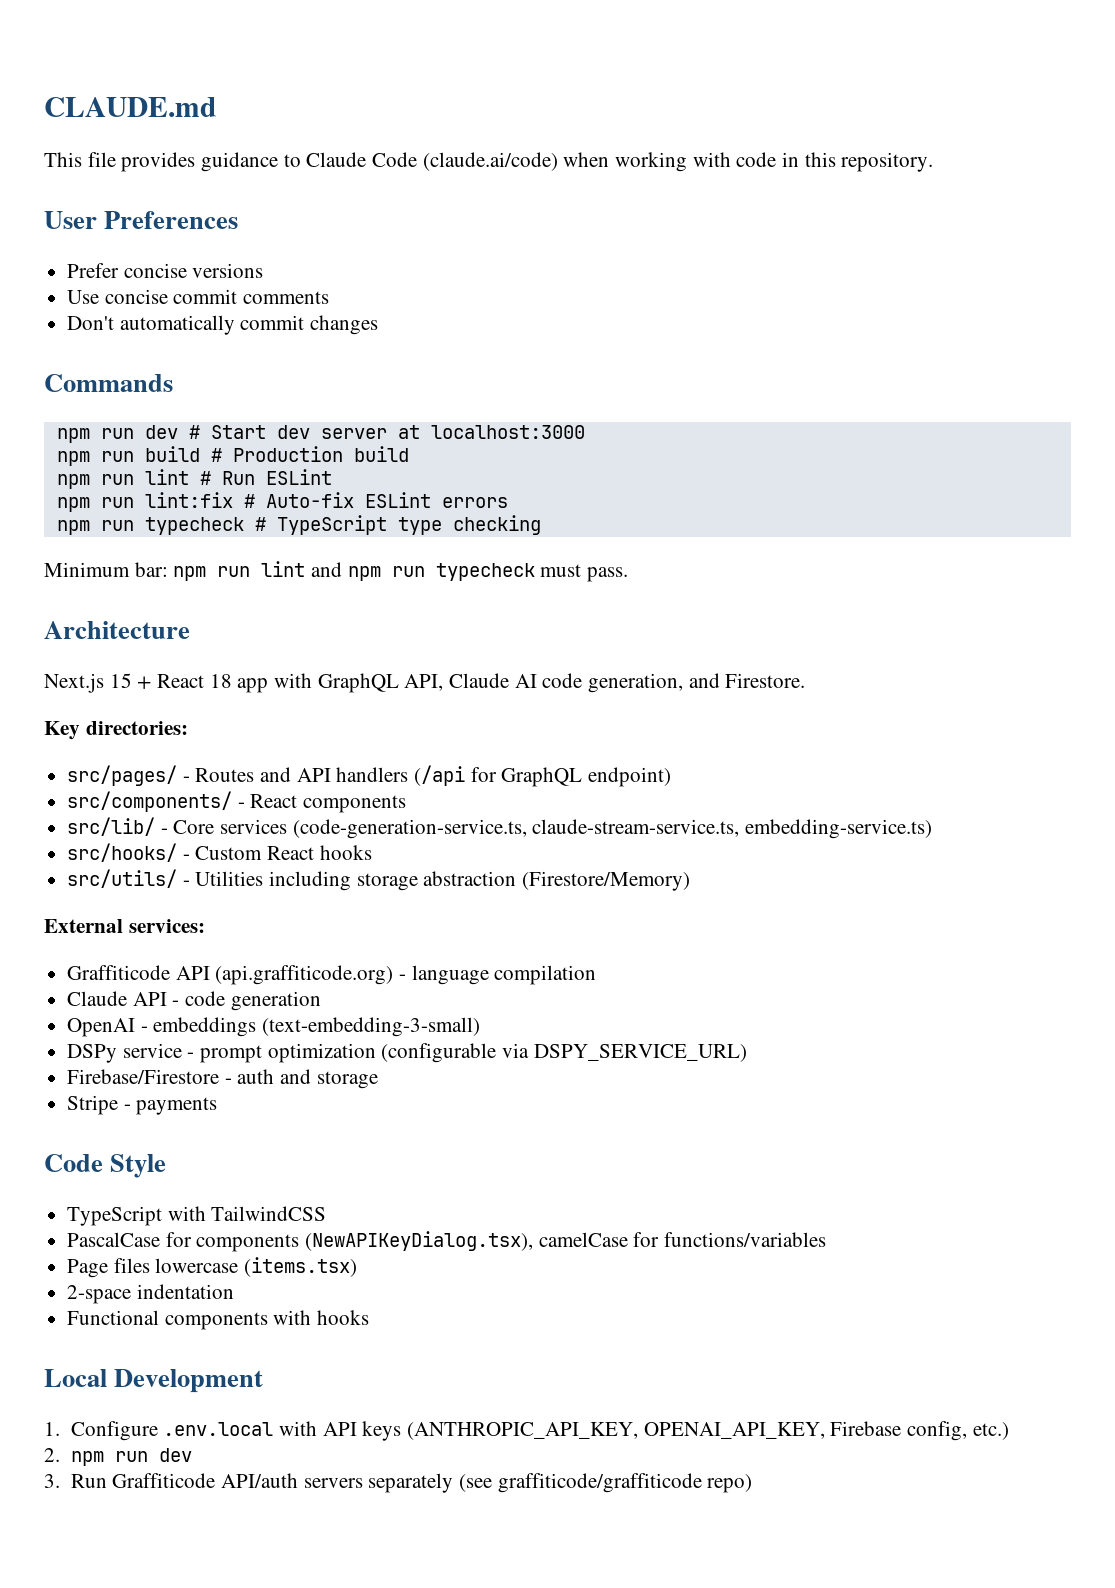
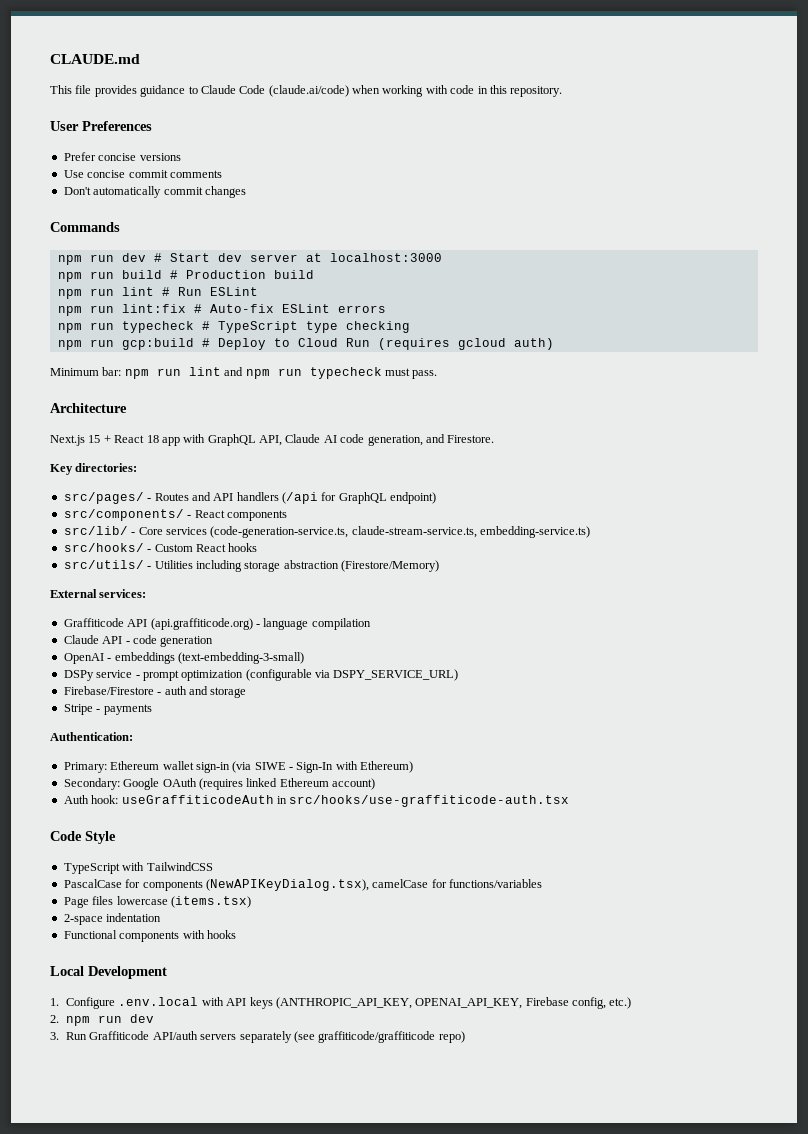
(541, 525) none -> [57,338,554,350] // npm run gcp:build # Deploy to Cloud Run (requires gcloud auth)
(218, 1106) none -> [50,732,133,741] [63,761,414,773] [63,778,375,790] [63,795,570,807] // Authentication: // Primary: Ethereum wallet sign-in (via SIWE - Sign-In with Ethereum) // Secondary: Google OAuth (requires linked Ethereum account) // Auth hook: useGraffiticodeAuth in src/hooks/use-graffiticode-auth.tsx

